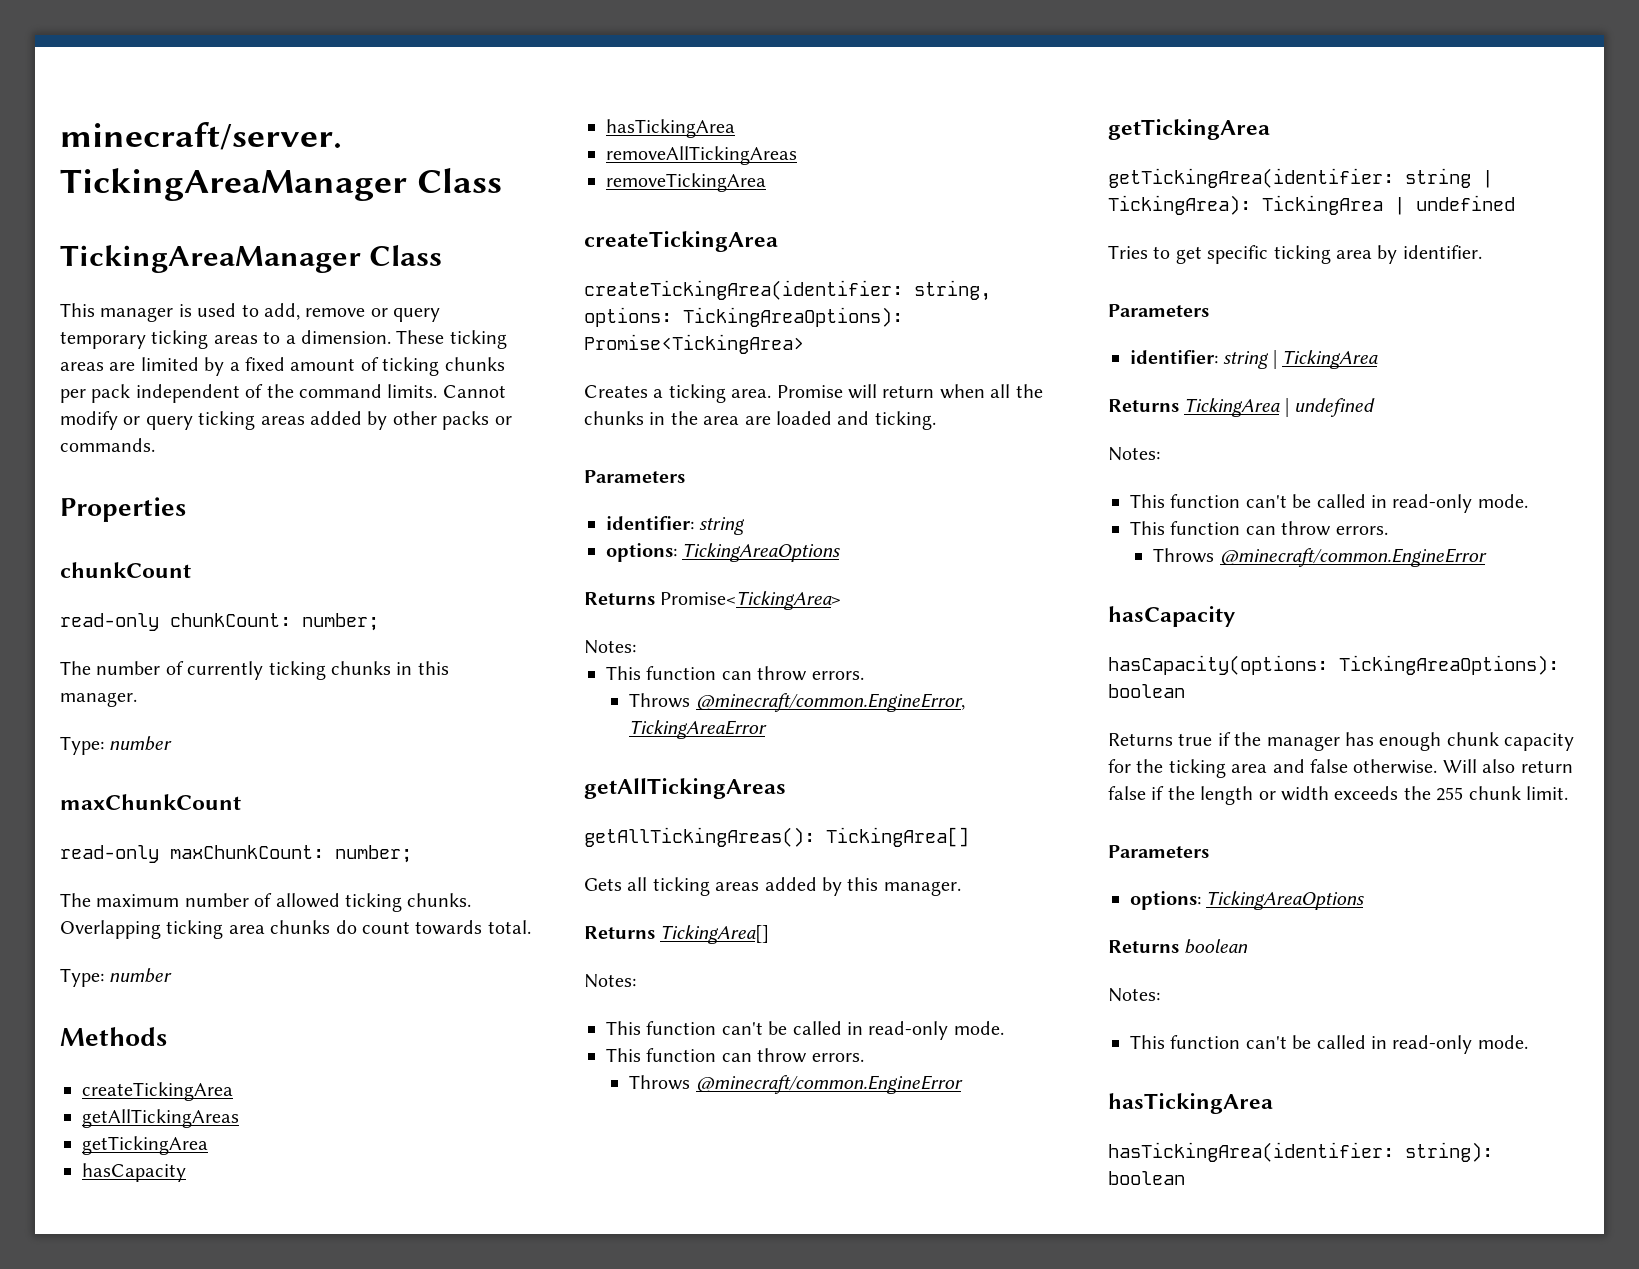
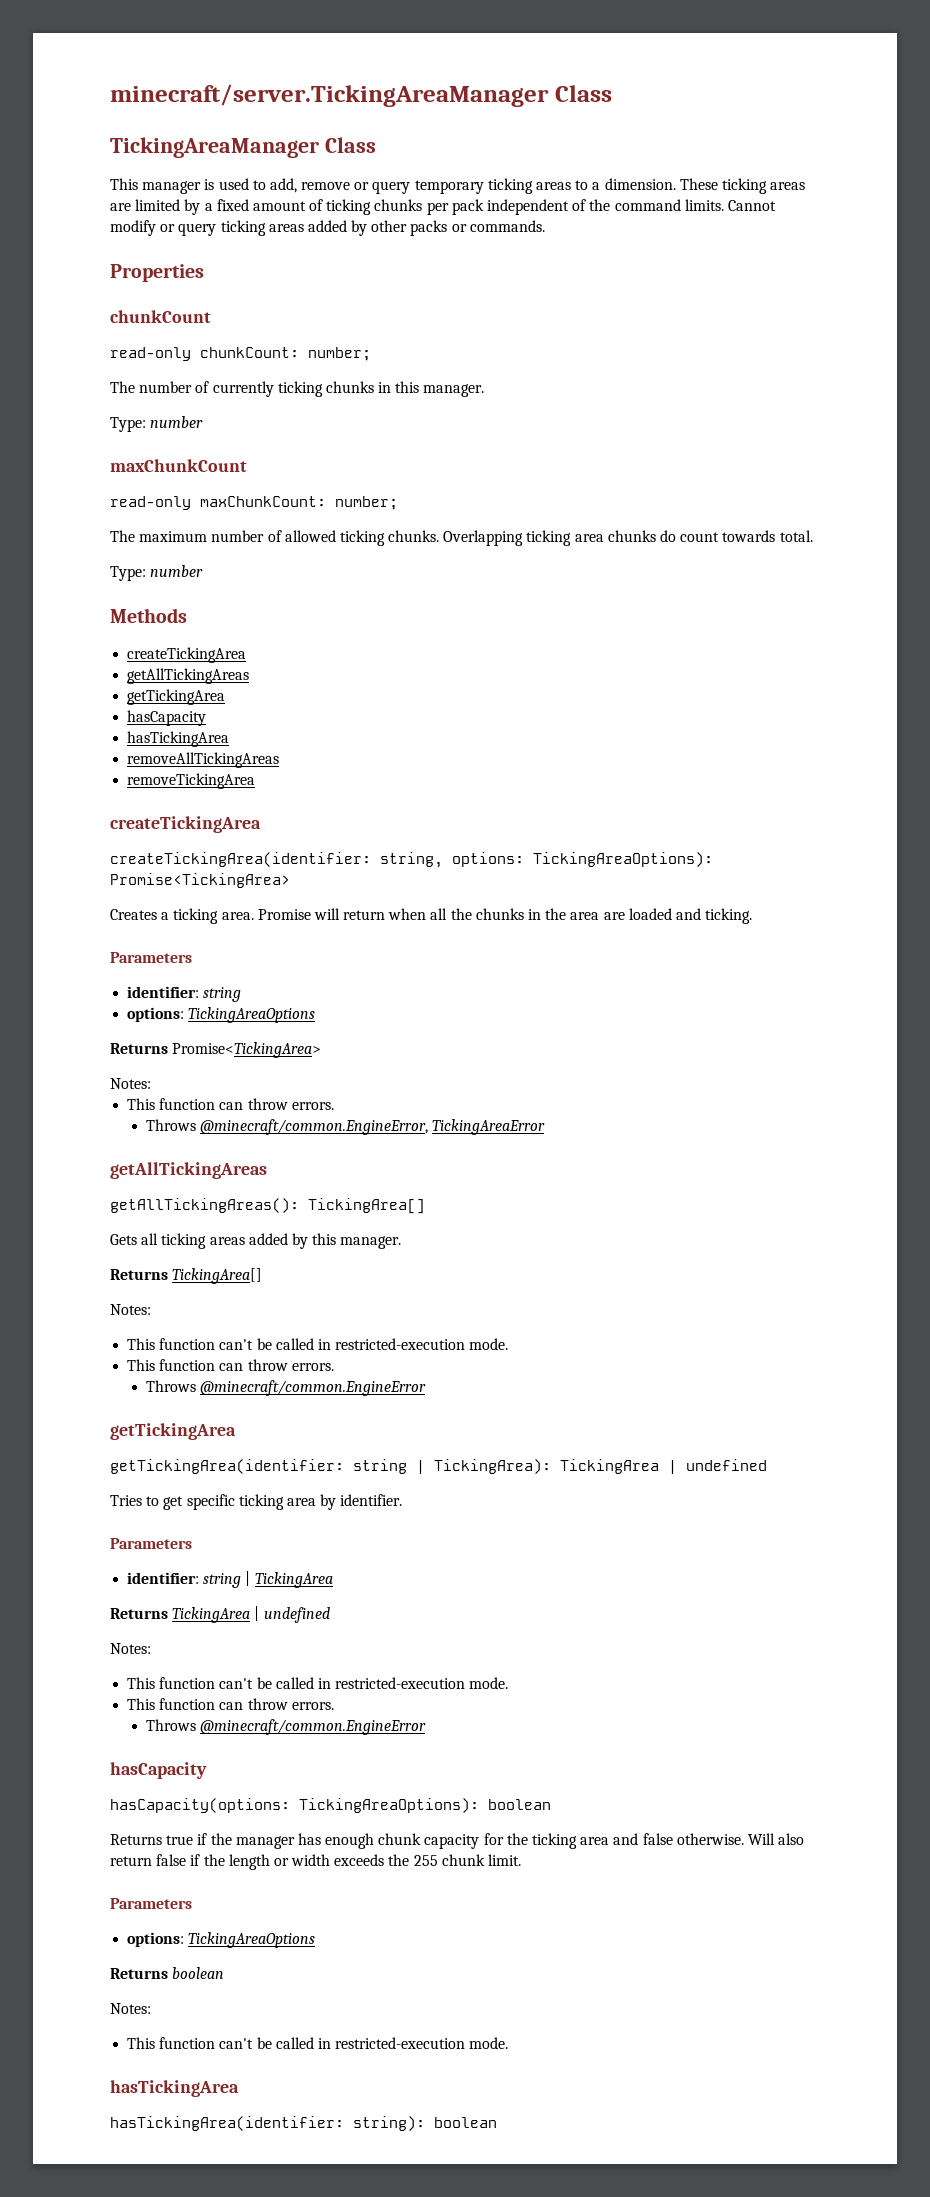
[868,1021,949,1040] read-only -> [335,1338,466,1350] restricted-execution
[1392,494,1473,513] read-only -> [335,1677,466,1689] restricted-execution
[1392,1035,1473,1054] read-only -> [335,2037,466,2049] restricted-execution

